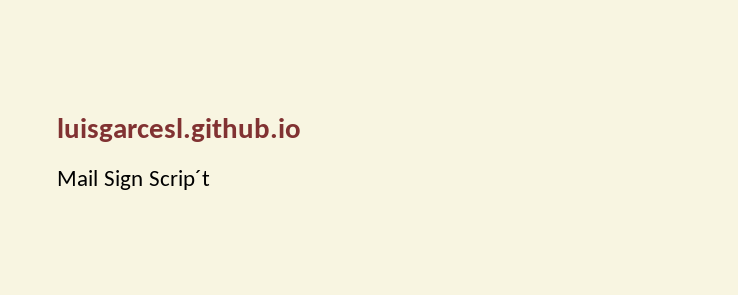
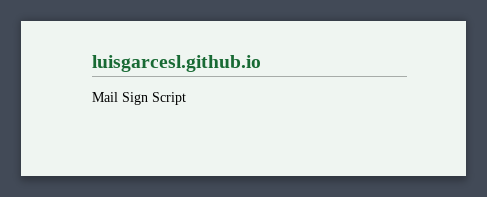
[149,170,211,190] Scrip´t -> [152,92,186,105] Script

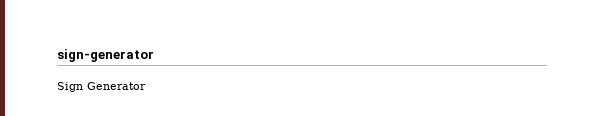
[92,55,261,72] [92,92,186,105] luisgarcesl.github.io // Mail Sign Script -> [57,49,154,62] [57,82,146,92] sign-generator // Sign Generator

